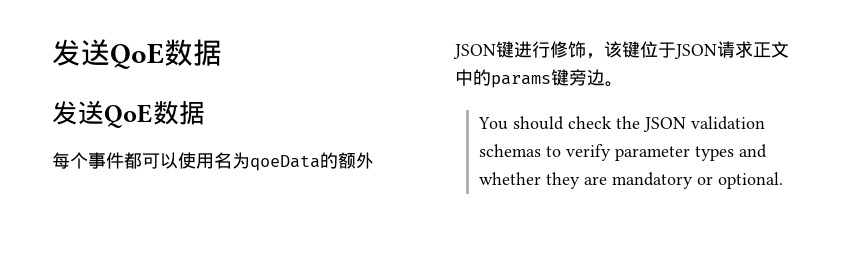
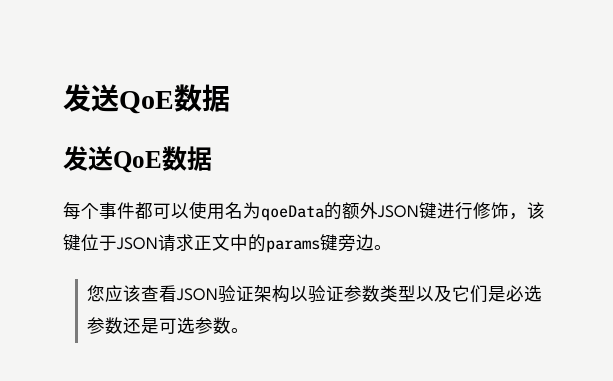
[477,116,765,132] [478,144,767,161] [478,172,783,189] You should check the JSON validation schemas to verify parameter types and whether they are mandatory or optional. -> [87,285,543,303] [87,317,250,334] 您应该查看JSON验证架构以验证参数类型以及它们是必选参数还是可选参数。

